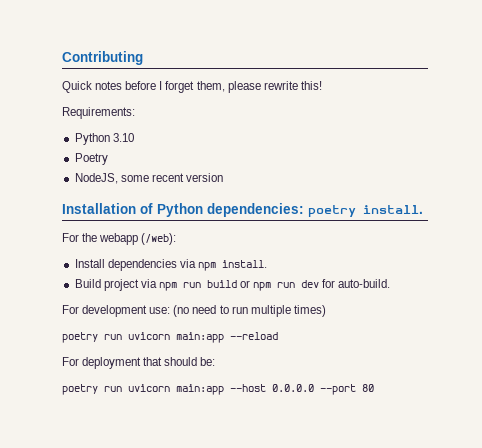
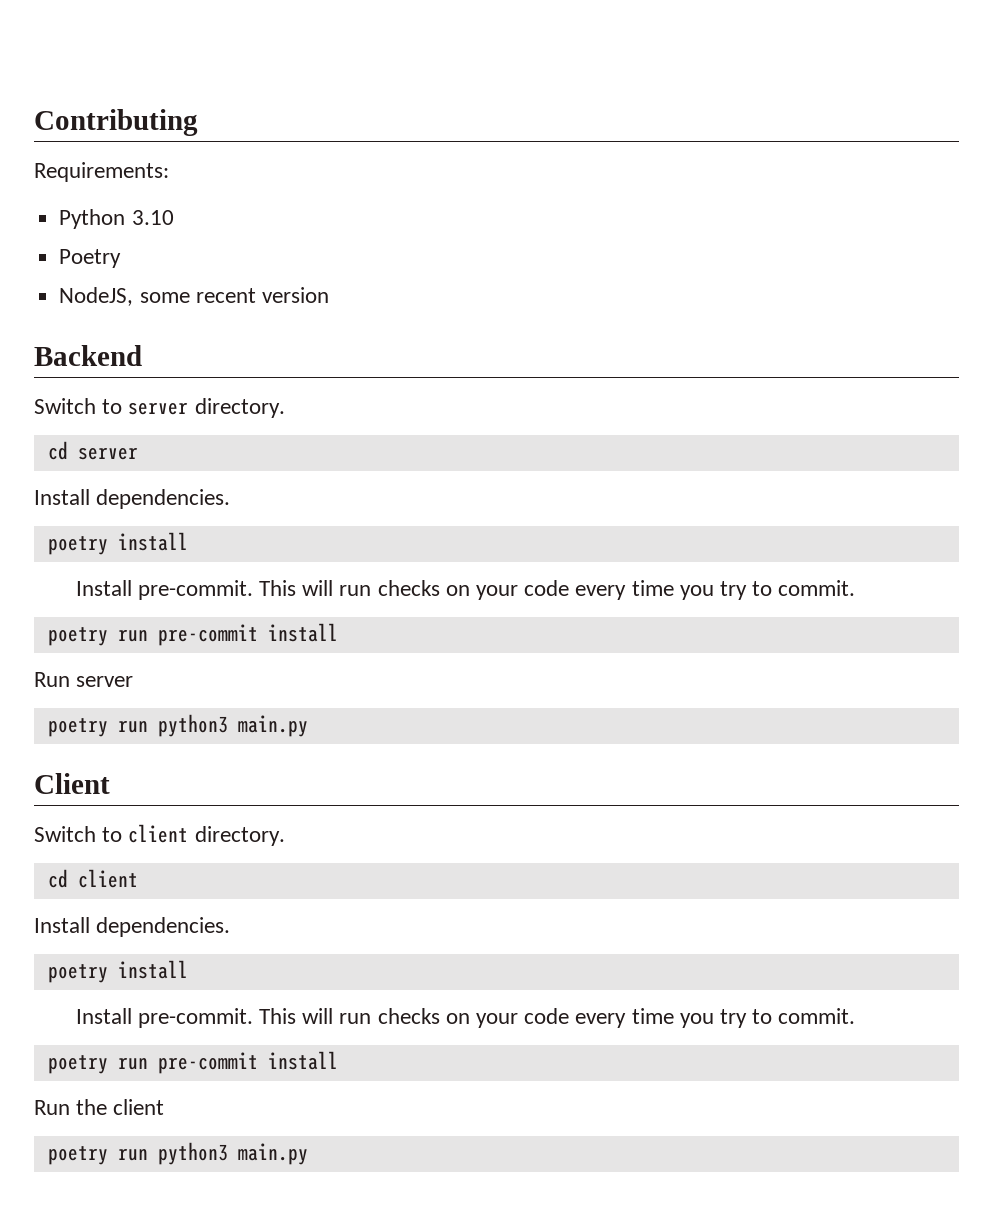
[62,81,322,93] // Quick notes before I forget them, please rewrite this! -> (198, 122) none
[62,203,423,217] [62,233,177,245] [74,259,267,271] [74,279,391,291] [62,305,326,317] [62,332,278,343] [62,357,216,369] [62,384,374,395] Installation of Python dependencies: poetry install. // For the webapp (/web): // Install dependencies via npm install. // Build project via npm run build or npm run dev for auto-build. // For development use: (no need to run multiple times) // poetry run uvicorn main:app --reload // For deployment that should be: // poetry run uvicorn main:app --host 0.0.0.0 --port 80 -> [34,345,142,366] [34,398,285,418] [47,441,138,460] [34,489,231,509] [47,532,188,555] [75,580,856,600] [47,623,338,646] [34,672,134,687] [47,714,308,737] [34,773,110,794] [34,824,285,846] [47,869,138,888] [34,917,231,937] [47,960,188,983] [75,1008,856,1028] [47,1051,338,1074] [34,1099,165,1115] [47,1142,308,1165] Backend // Switch to server directory. // cd server // Install dependencies. // poetry install // Install pre-commit. This will run checks on your code every time you try to commit. // poetry run pre-commit install // Run server // poetry run python3 main.py // Client // Switch to client directory. // cd client // Install dependencies. // poetry install // Install pre-commit. This will run checks on your code every time you try to commit. // poetry run pre-commit install // Run the client // poetry run python3 main.py

